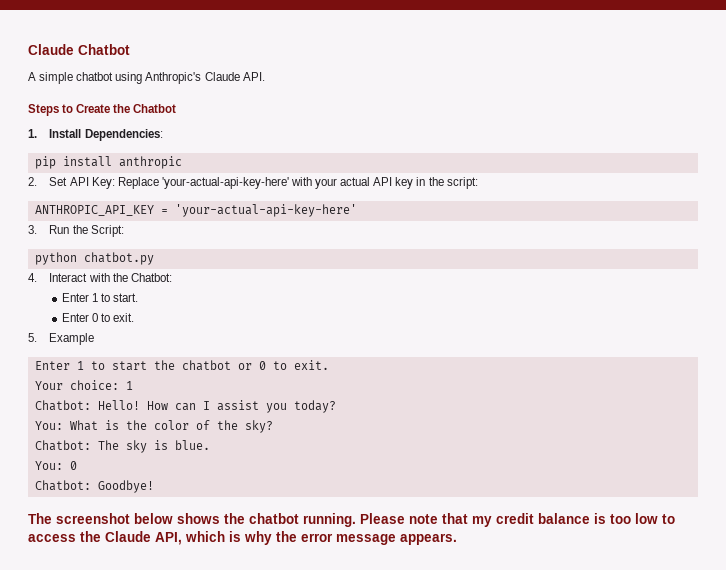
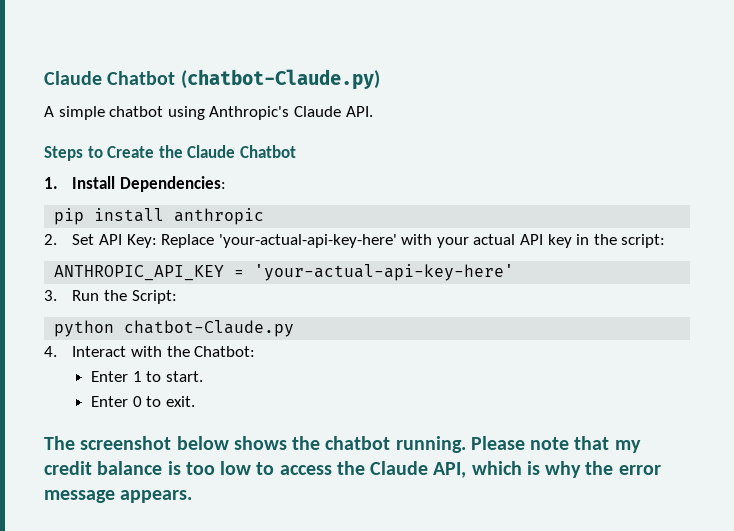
[28,44,130,55] Claude Chatbot -> [44,69,380,90] Claude Chatbot (chatbot-Claude.py)
(131, 108) none -> [187,145,236,158] Claude
[83,252,154,265] chatbot.py -> [124,320,295,337] chatbot-Claude.py
[28,333,95,345] [34,360,329,371] [34,380,133,390] [34,400,336,413] [34,420,273,433] [34,440,210,453] [34,461,77,470] [34,480,154,493] // 5. Example // Enter 1 to start the chatbot or 0 to exit. // Your choice: 1 // Chatbot: Hello! How can I assist you today? // You: What is the color of the sky? // Chatbot: The sky is blue. // You: 0 // Chatbot: Goodbye! -> (195, 401) none

